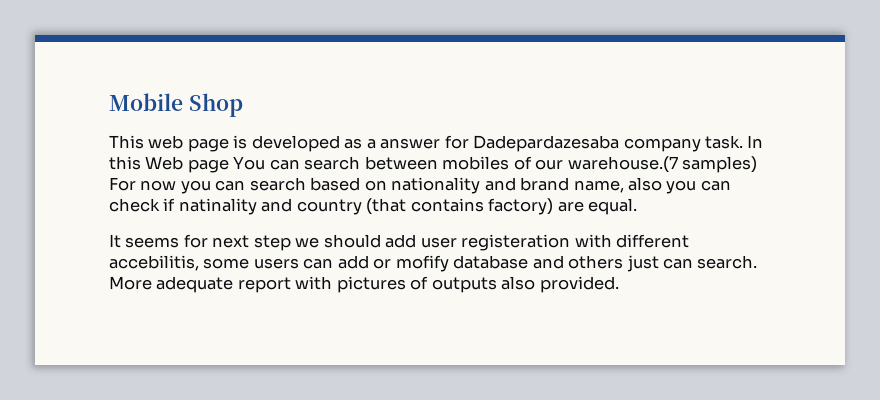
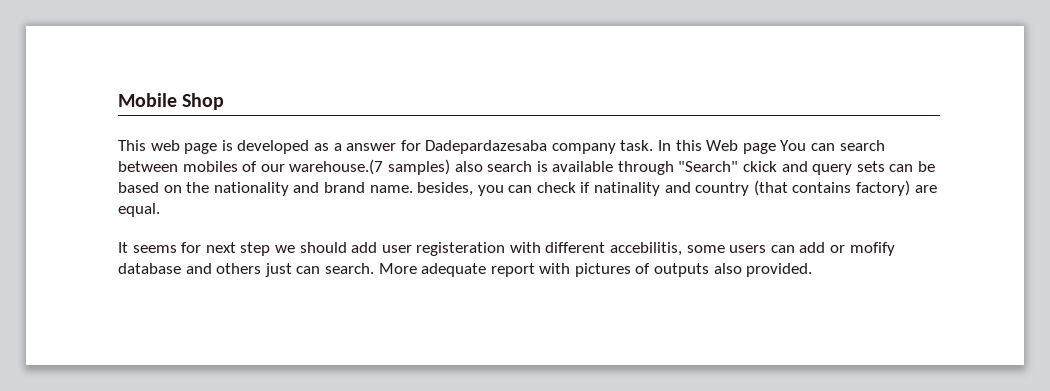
[109,177,306,194] For now you can search -> [454,161,936,175] also search is available through "Search" ckick and query sets can be
(387, 185) none -> [186,182,210,193] the
[573,177,663,193] name, also -> [369,182,474,196] name. besides,

